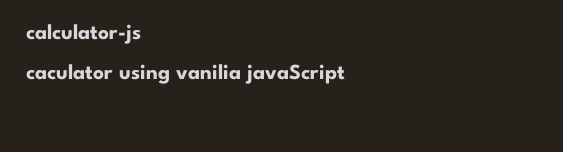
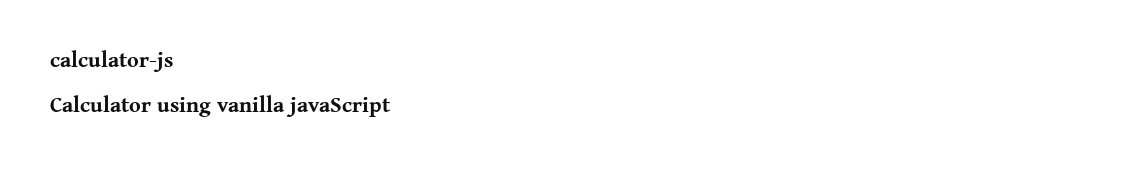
[26,64,241,84] caculator using vanilia -> [50,95,285,117] Calculator using vanilla

